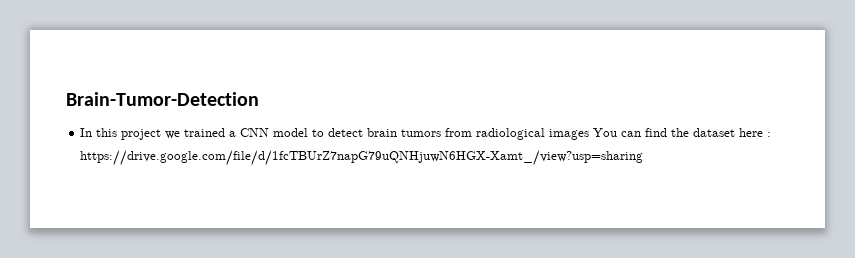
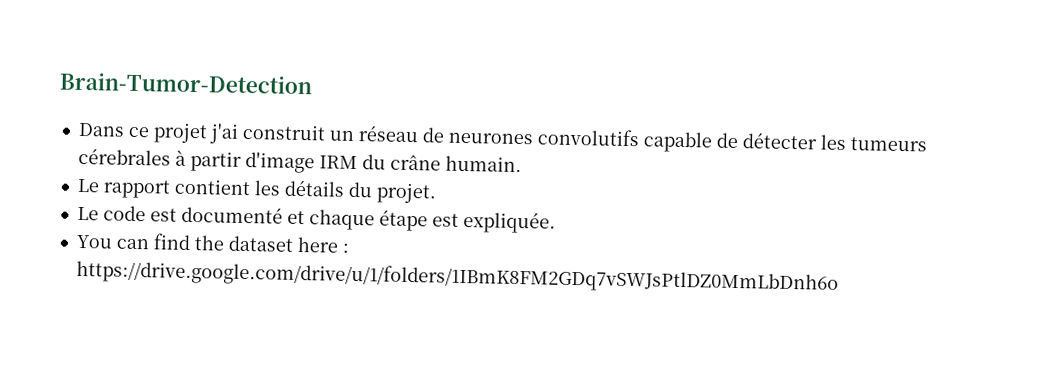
[80,128,590,140] In this project we trained a CNN model to detect brain tumors from radiological images -> [77,122,927,153] [77,147,522,174] [76,178,437,204] [76,205,556,234] Dans ce projet j'ai construit un réseau de neurones convolutifs capable de détecter les tumeurs cérebrales à partir d'image IRM du crâne humain. // Le rapport contient les détails du projet. // Le code est documenté et chaque étape est expliquée. //
[80,150,644,166] https://drive.google.com/file/d/1fcTBUrZ7napG79uQNHjuwN6HGX-Xamt_/view?usp=sharing -> [75,259,839,295] https://drive.google.com/drive/u/1/folders/1IBmK8FM2GDq7vSWJsPtlDZ0MmLbDnh6o

